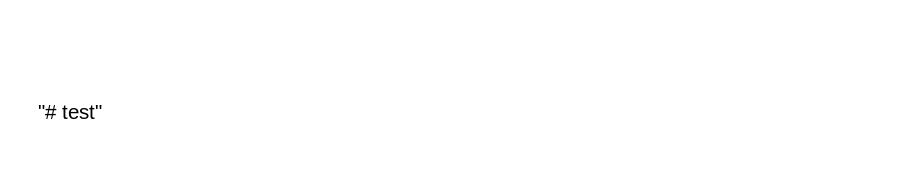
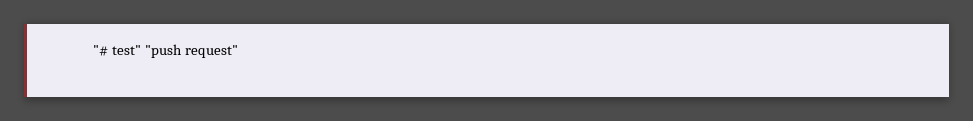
(102, 112) none -> [144,44,238,58] "push request"

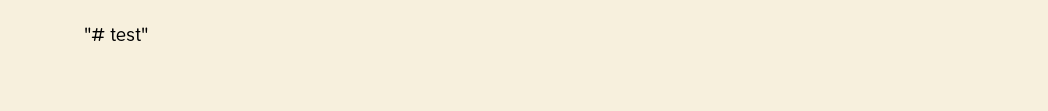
[144,44,238,58] "push request" -> (149, 34) none

